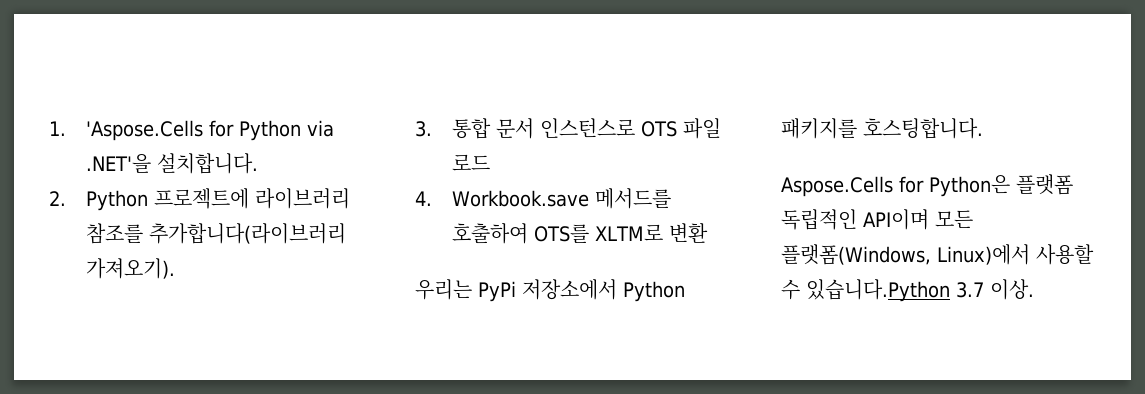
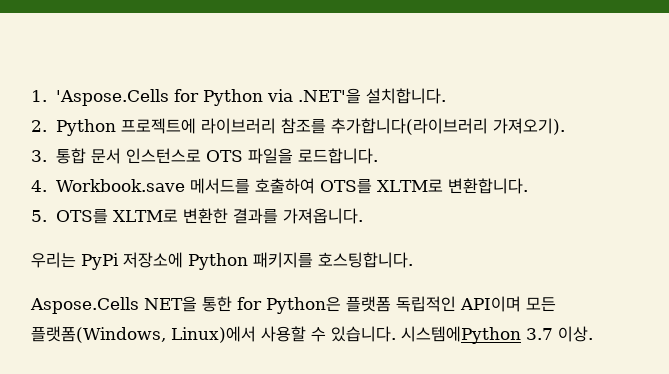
[683,118,722,139] [452,154,491,171] 파일 로드 -> [247,148,378,164] 파일을 로드합니다.
[669,223,709,243] 변환 -> [448,178,529,194] [31,208,364,224] 변환합니다. // 5. OTS를 XLTM로 변환한 결과를 가져옵니다.
[522,279,617,300] 저장소에서 -> [123,252,183,268] 저장소에
(893, 186) none -> [144,296,232,312] NET을 통한
[806,279,950,302] 있습니다.Python -> [331,326,521,344] 있습니다. 시스템에Python

